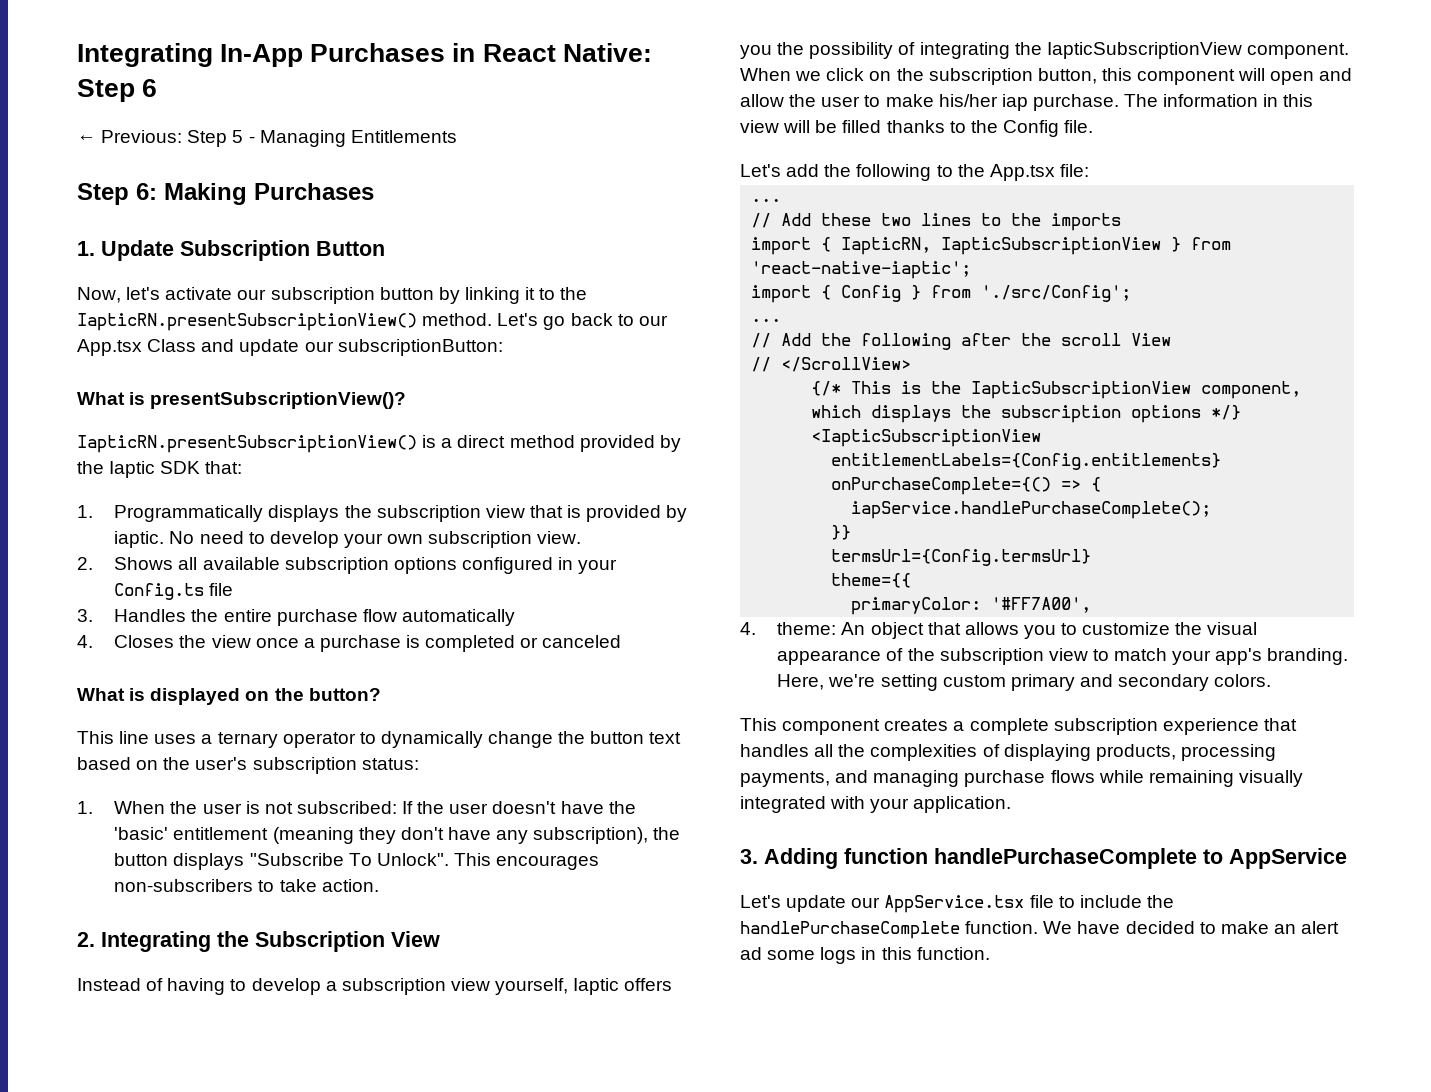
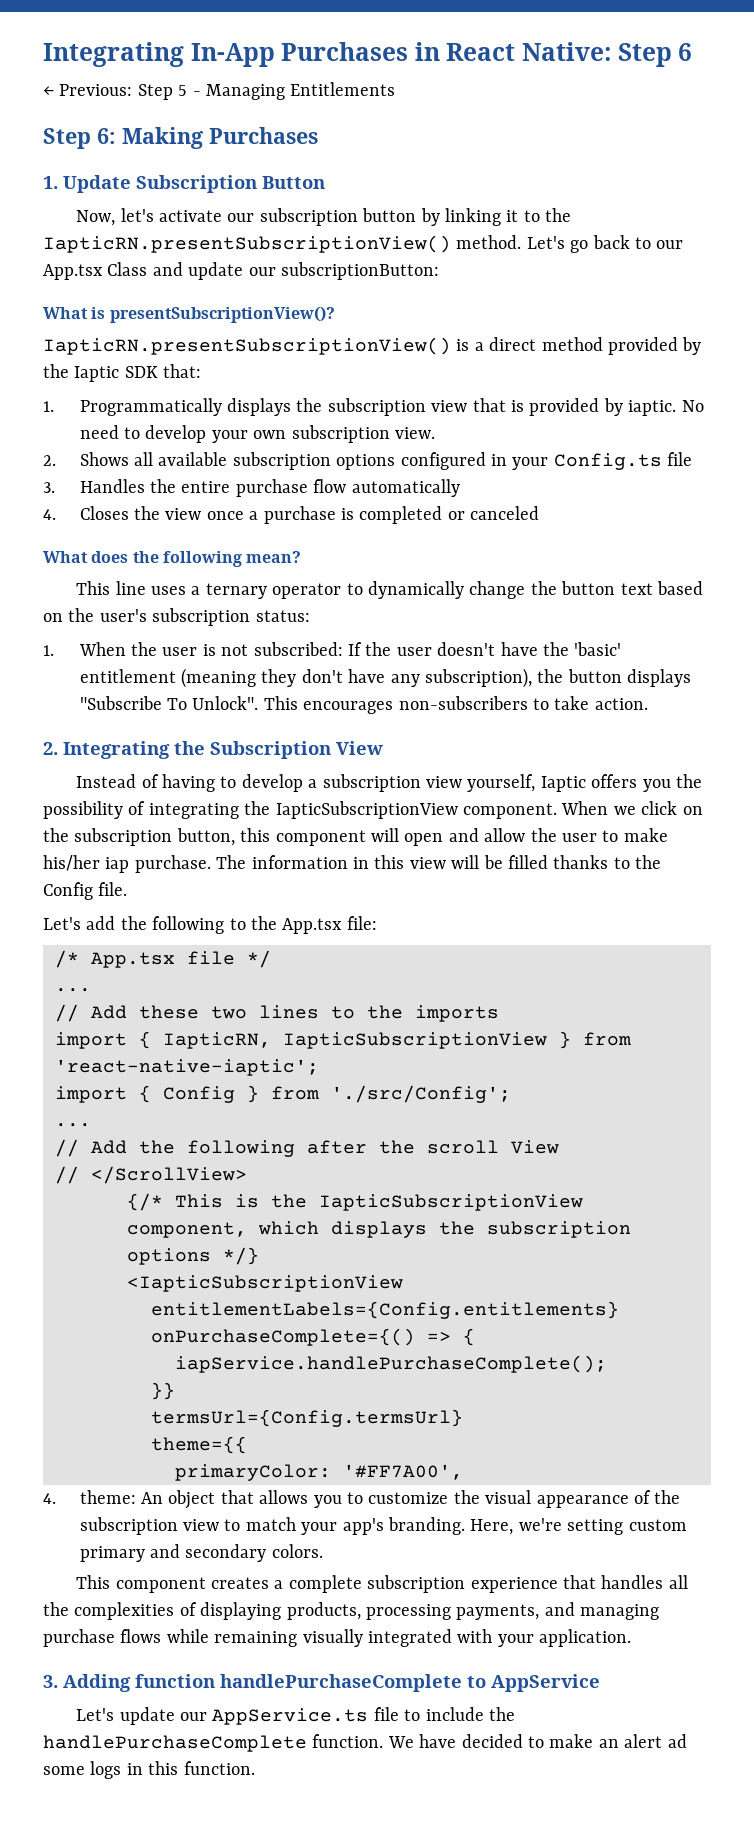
[129,688,381,705] is displayed on the button? -> [91,551,302,567] does the following mean?
(1089, 170) none -> [55,950,271,968] // /* App.tsx file */
[884,895,1025,913] AppService.tsx -> [212,1708,369,1725] AppService.ts

